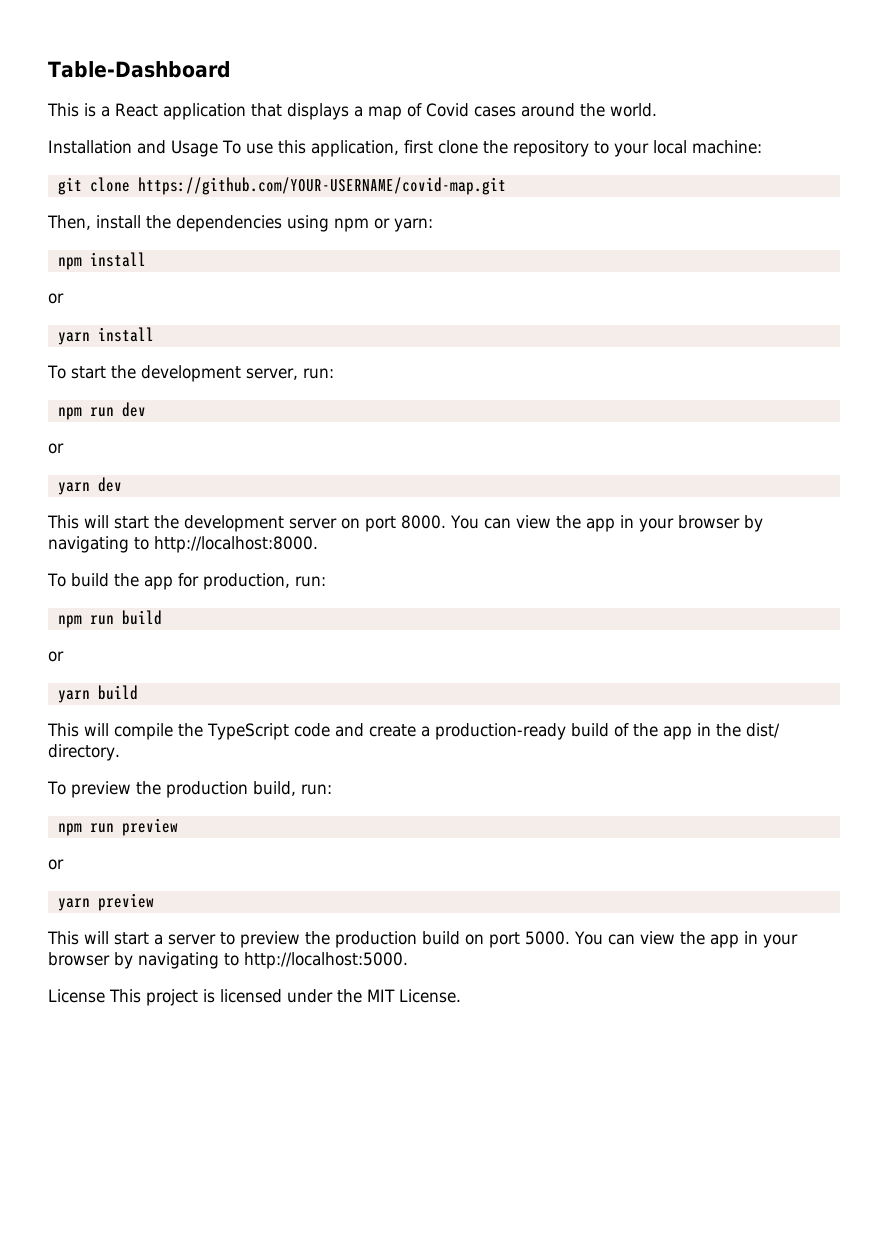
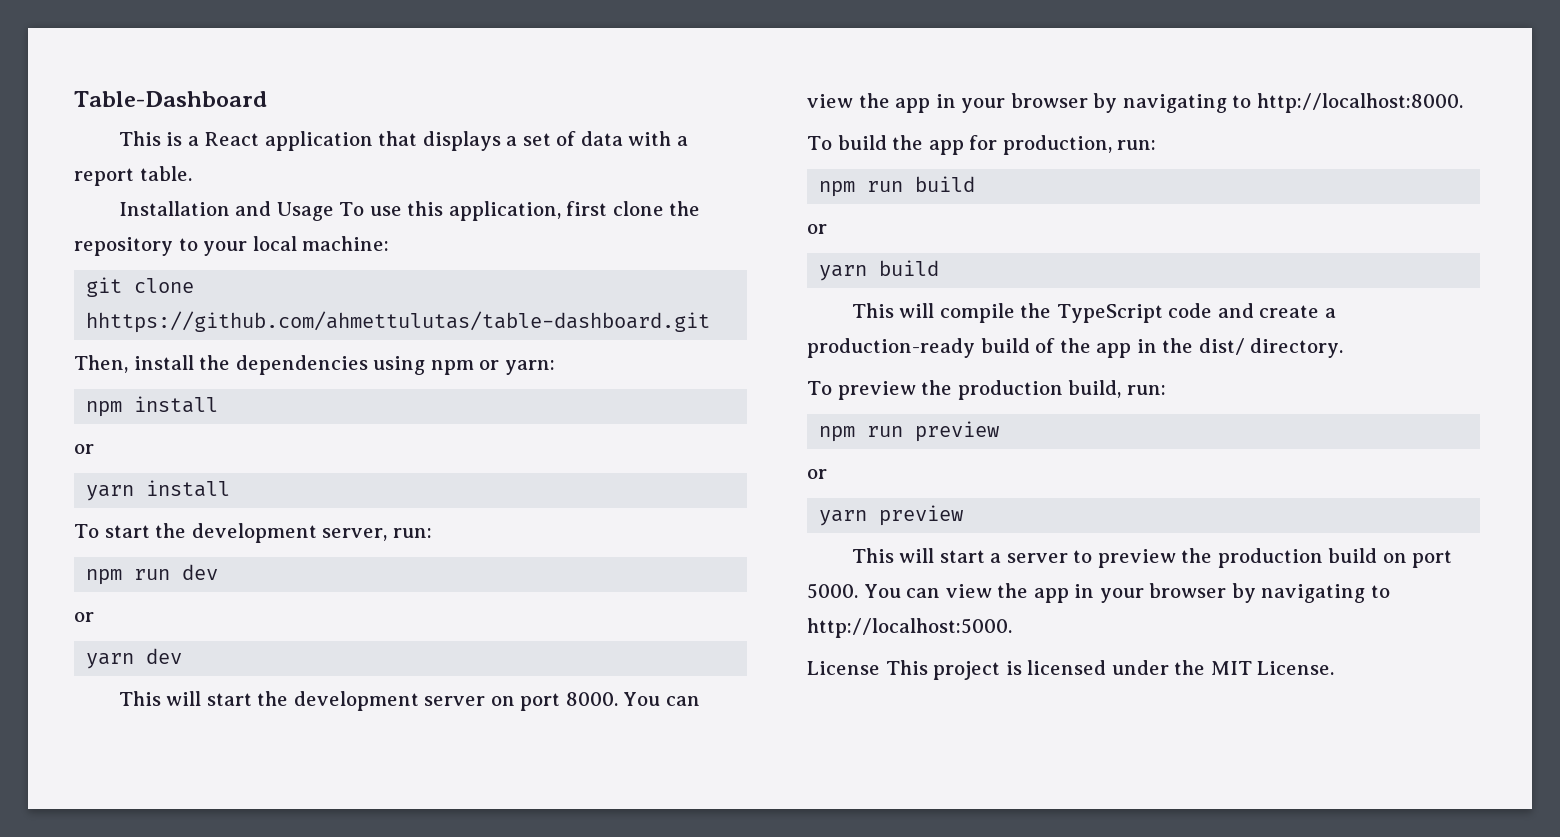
[368,103,657,120] map of Covid cases around the world. -> [522,131,688,146] [74,166,192,186] set of data with a report table.
[137,177,506,195] https://github.com/YOUR-USERNAME/covid-map.git -> [86,311,711,333] hhttps://github.com/ahmettulutas/table-dashboard.git

